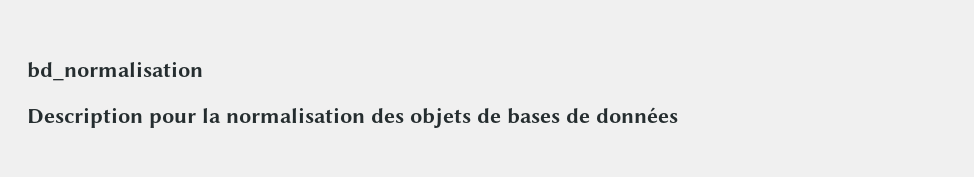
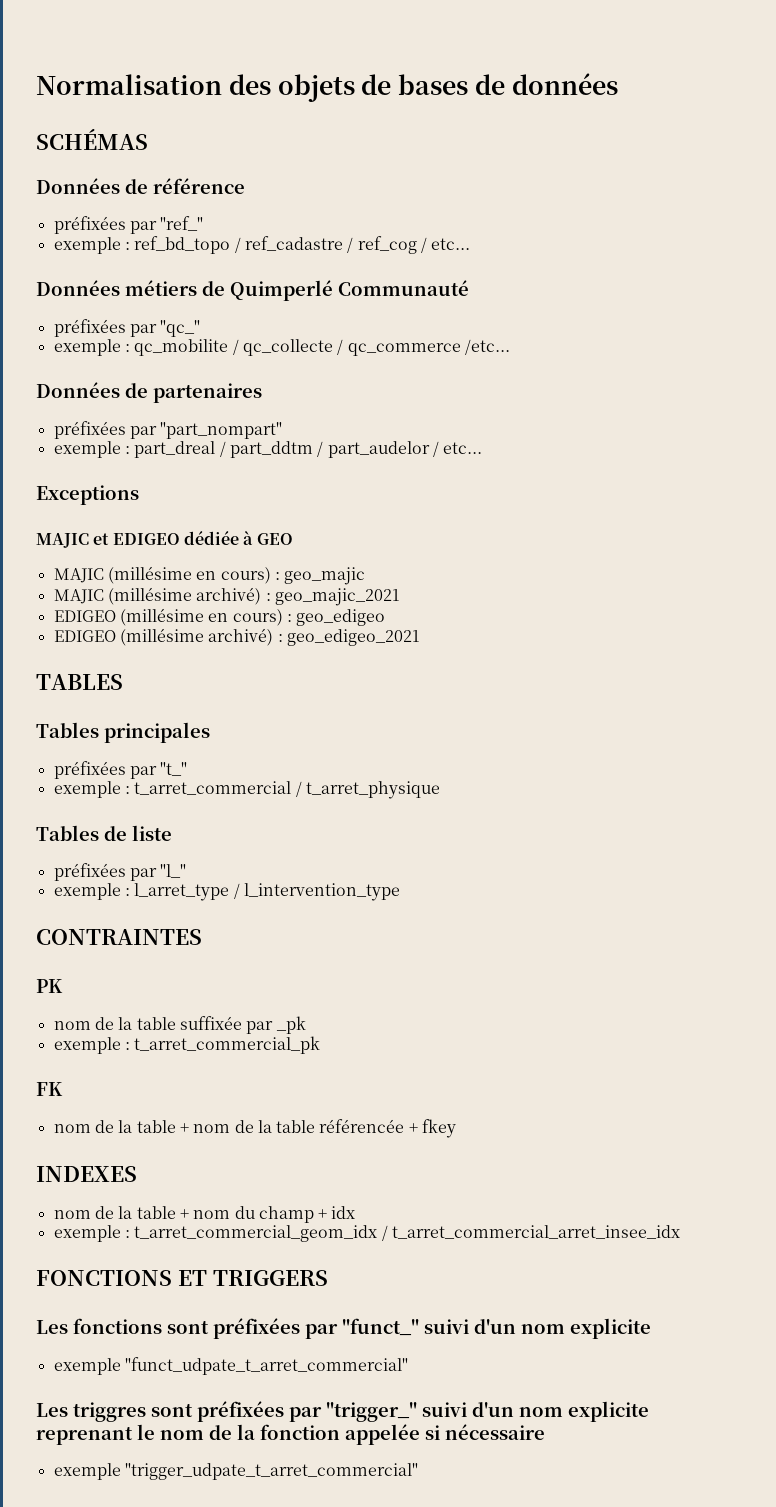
[27,61,203,81] [27,107,365,128] bd_normalisation // Description pour la normalisation -> [36,74,222,95] Normalisation
(678, 115) none -> [36,128,148,150] [36,178,245,194] [53,216,204,234] [53,236,471,254] [36,280,469,301] [53,319,201,337] [53,339,510,356] [36,382,262,403] [53,421,283,439] [53,441,483,458] [36,485,139,505] [36,531,293,548] [53,566,366,585] [53,587,400,606] [53,608,386,626] [53,628,420,646] [36,674,123,690] [36,722,210,743] [53,761,188,779] [53,781,440,799] [36,825,172,841] [53,863,187,881] [53,883,400,901] [36,929,202,945] [36,979,63,993] [53,1016,306,1034] [53,1036,321,1054] [36,1082,63,1096] [53,1119,457,1138] [36,1166,137,1182] [53,1206,356,1223] [53,1225,680,1242] [36,1270,328,1286] [36,1318,651,1339] [53,1357,408,1375] [36,1401,649,1422] [36,1424,545,1445] [53,1463,418,1480] // SCHÉMAS // Données de référence // préfixées par "ref_" // exemple : ref_bd_topo / ref_cadastre / ref_cog / etc... // Données métiers de Quimperlé Communauté // préfixées par "qc_" // exemple : qc_mobilite / qc_collecte / qc_commerce /etc... // Données de partenaires // préfixées par "part_nompart" // exemple : part_dreal / part_ddtm / part_audelor / etc... // Exceptions // MAJIC et EDIGEO dédiée à GEO // MAJIC (millésime en cours) : geo_majic // MAJIC (millésime archivé) : geo_majic_2021 // EDIGEO (millésime en cours) : geo_edigeo // EDIGEO (millésime archivé) : geo_edigeo_2021 // TABLES // Tables principales // préfixées par "t_" // exemple : t_arret_commercial / t_arret_physique // Tables de liste // préfixées par "l_" // exemple : l_arret_type / l_intervention_type // CONTRAINTES // PK // nom de la table suffixée par _pk // exemple : t_arret_commercial_pk // FK // nom de la table + nom de la table référencée + fkey // INDEXES // nom de la table + nom du champ + idx // exemple : t_arret_commercial_geom_idx / t_arret_commercial_arret_insee_idx // FONCTIONS ET TRIGGERS // Les fonctions sont préfixées par "funct_" suivi d'un nom explicite // exemple "funct_udpate_t_arret_commercial" // Les triggres sont préfixées par "trigger_" suivi d'un nom explicite reprenant le nom de la fonction appelée si nécessaire // exemple "trigger_udpate_t_arret_commercial"

